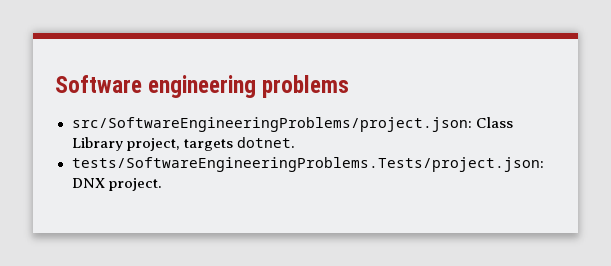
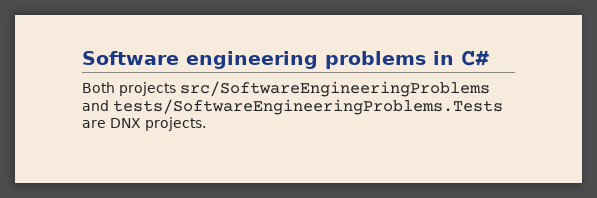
[71,117,513,132] [71,137,295,151] [71,157,544,172] [71,178,162,191] // src/SoftwareEngineeringProblems/project.json: Class Library project, targets dotnet. // tests/SoftwareEngineeringProblems.Tests/project.json: DNX project. -> [433,50,489,66] [82,81,490,97] [82,99,503,115] [82,117,206,131] in C# // Both projects src/SoftwareEngineeringProblems and tests/SoftwareEngineeringProblems.Tests are DNX projects.

